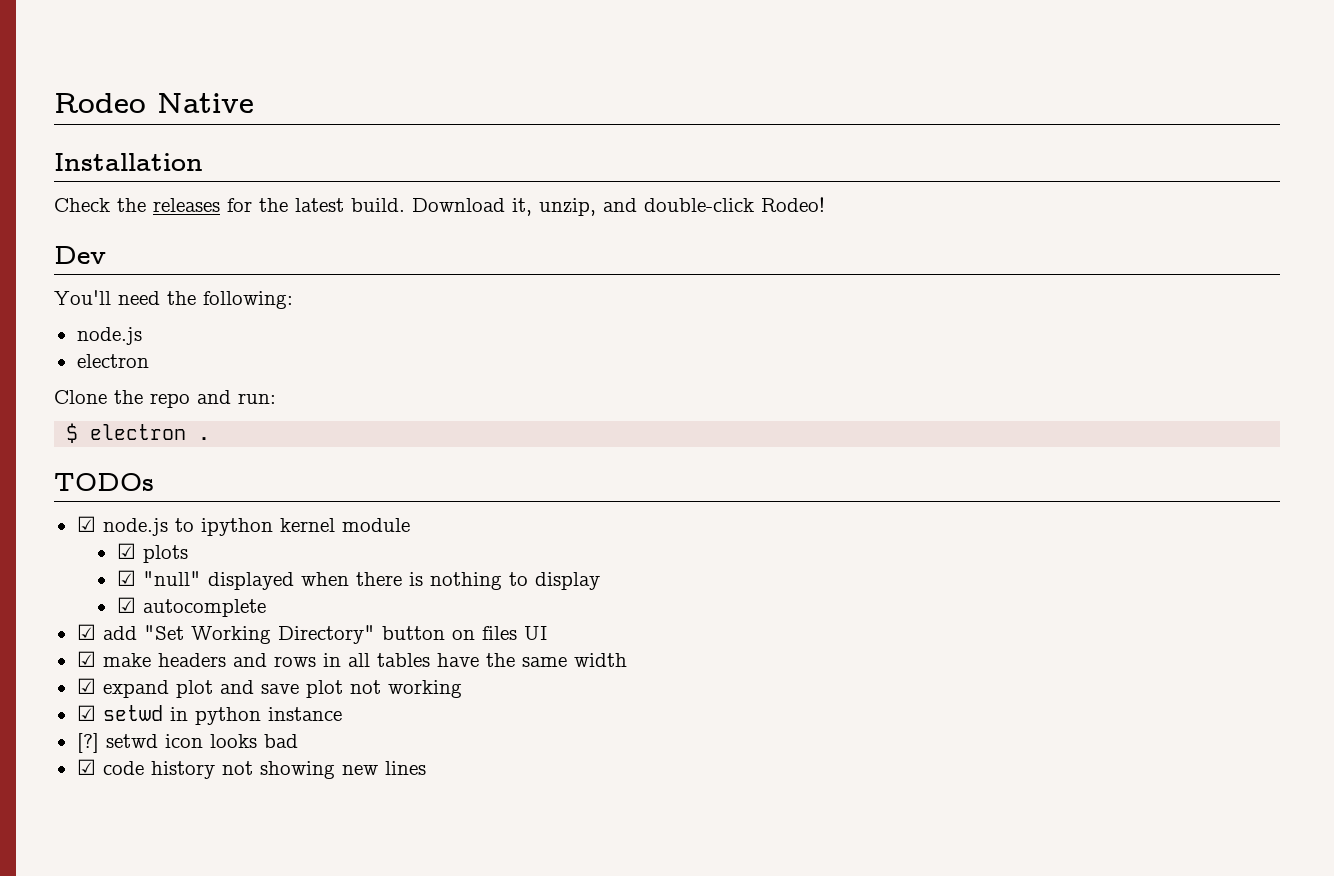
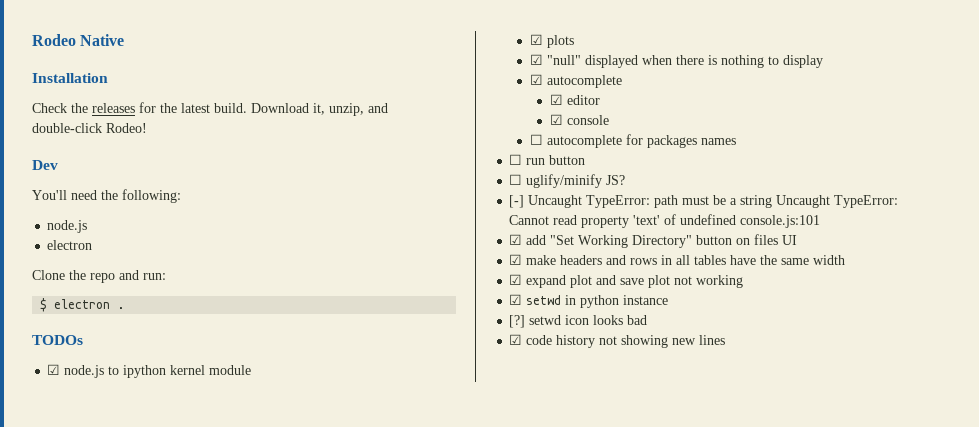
(266, 608) none -> [550,94,601,105] [550,114,610,125] [529,134,736,148] [509,154,586,165] [509,174,626,188] [509,195,899,208] [509,214,821,228] // ☑ editor // ☑ console // ☐ autocomplete for packages names // ☐ run button // ☐ uglify/minify JS? // [-] Uncaught TypeError: path must be a string Uncaught TypeError: Cannot read property 'text' of undefined console.js:101

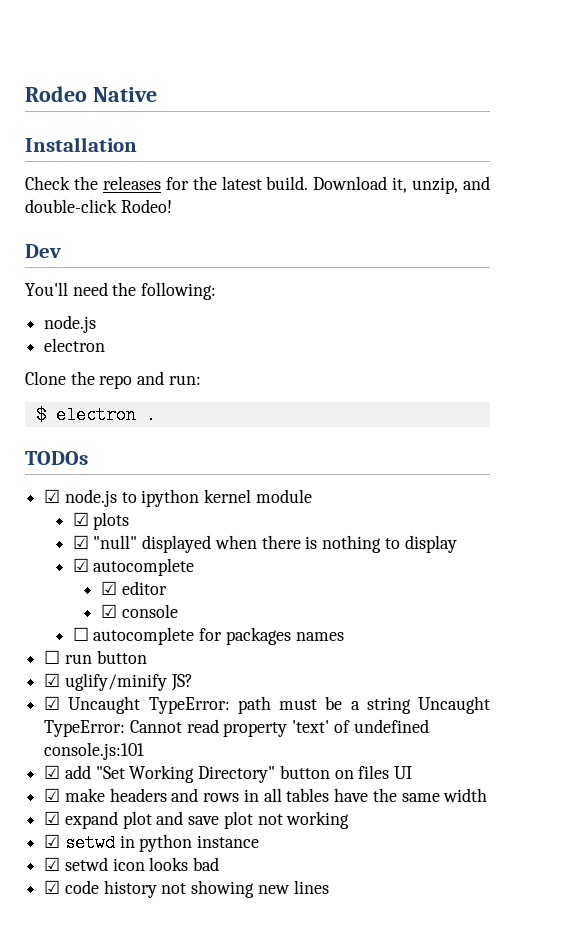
[509,174,523,185] ☐ -> [44,673,61,687] ☑
[509,195,525,208] [-] -> [44,696,61,710] ☑
[509,315,526,328] [?] -> [44,857,61,871] ☑

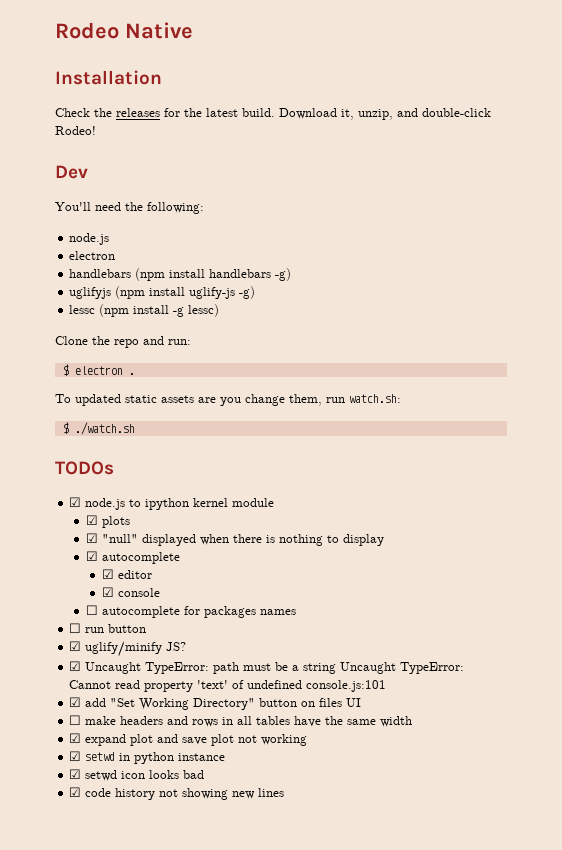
(106, 345) none -> [69,268,292,281] [69,286,256,299] [69,304,220,317] // handlebars (npm install handlebars -g) // uglifyjs (npm install uglify-js -g) // lessc (npm install -g lessc)
(156, 415) none -> [55,394,401,406] [62,422,135,435] // To updated static assets are you change them, run watch.sh: // $ ./watch.sh
[44,788,61,802] ☑ -> [69,715,82,725] ☐

